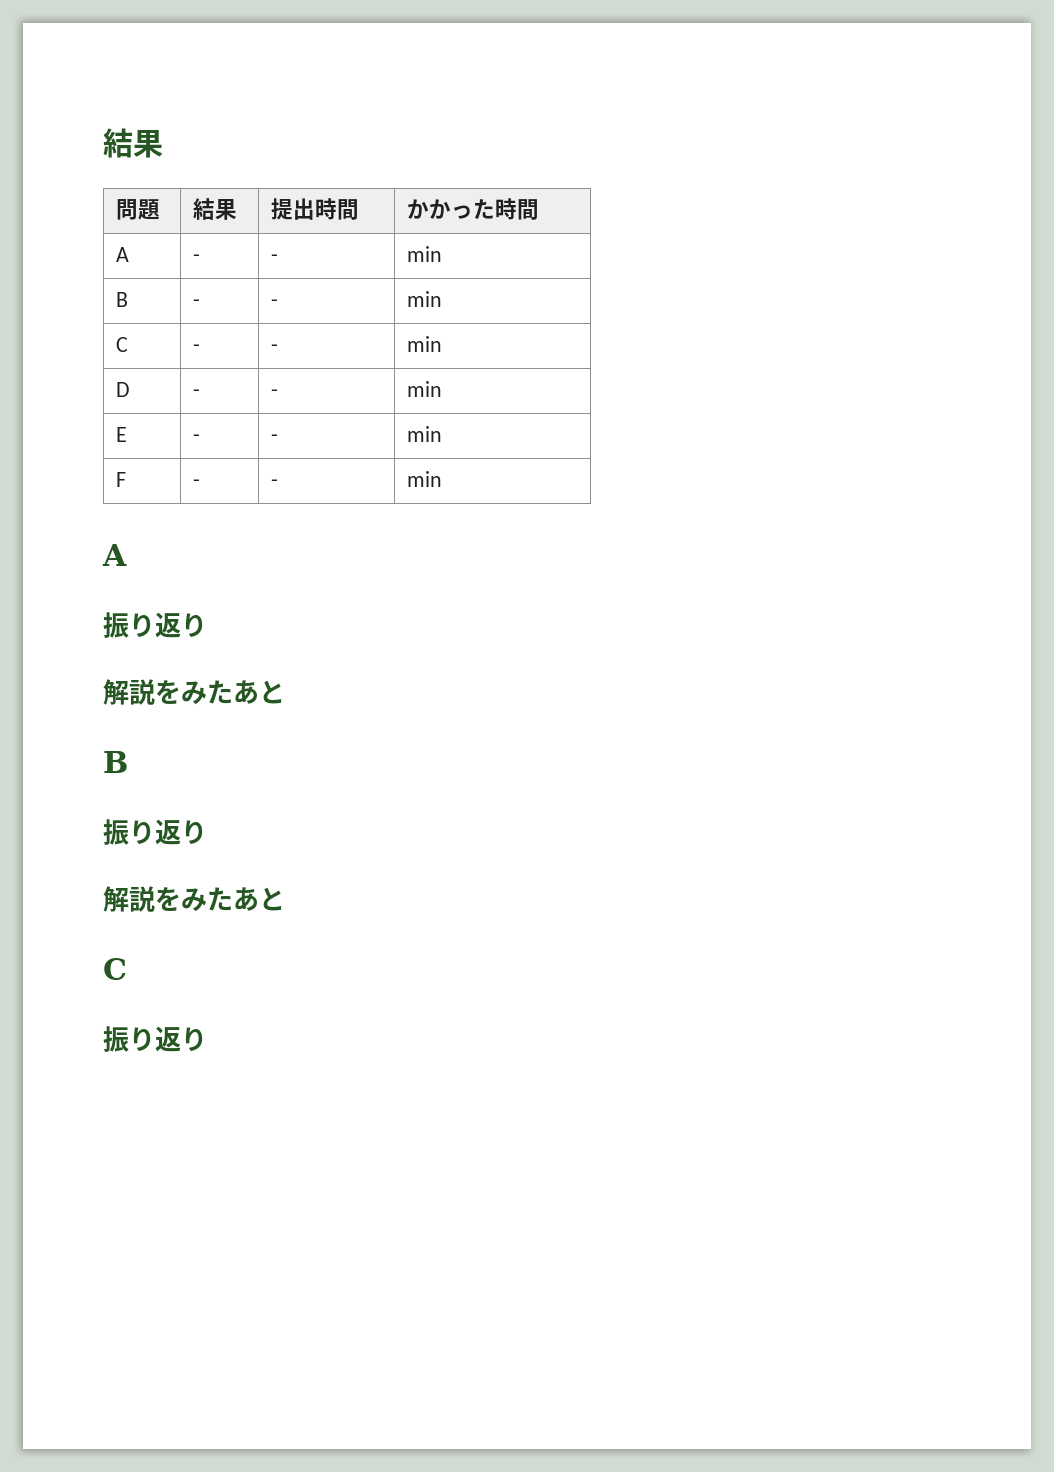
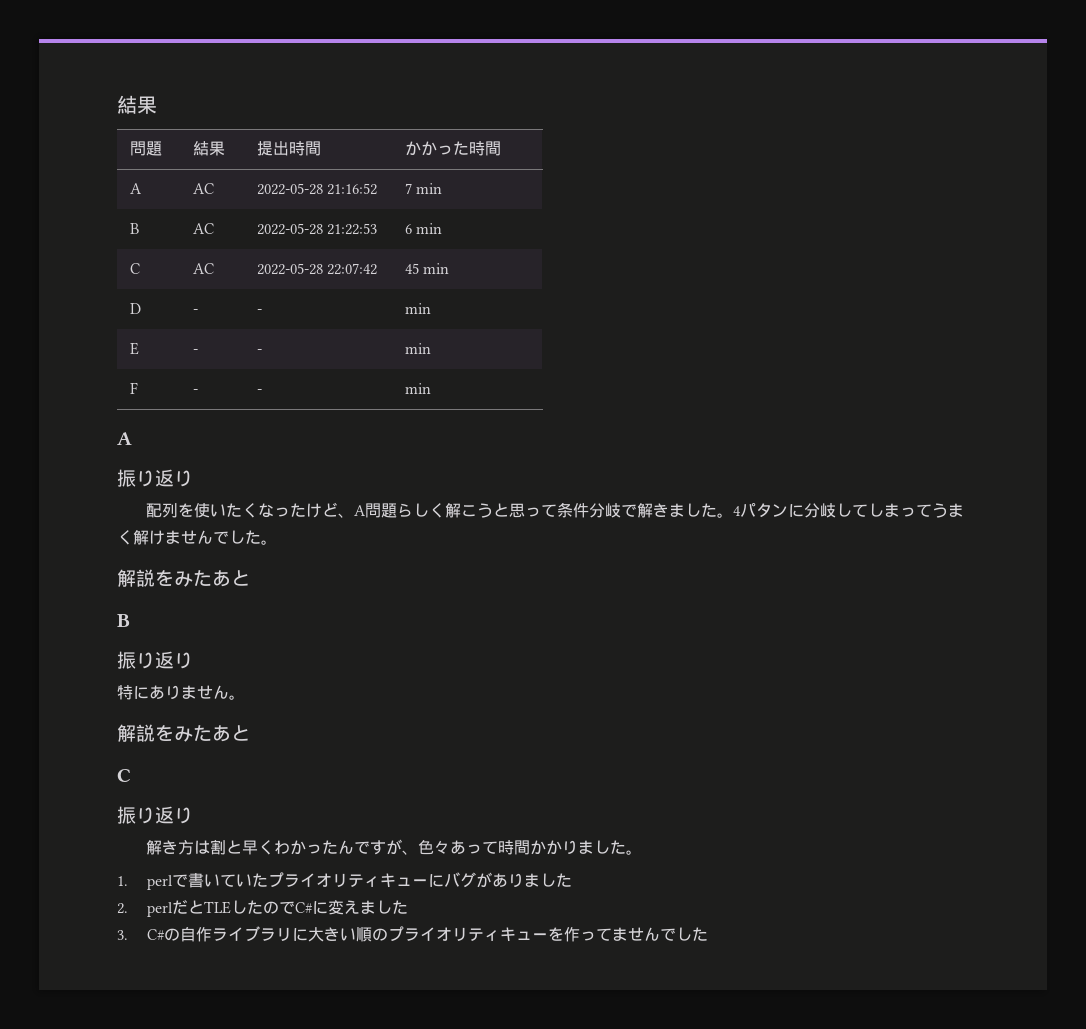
[192,254,200,262] [270,254,278,262] [406,246,442,262] [115,292,128,307] [192,299,200,307] [270,299,278,307] [406,291,442,307] [115,337,128,352] [192,344,200,352] [270,344,278,352] - | - | min // B | - | - | min // C | - | - | -> [192,183,214,194] [256,183,377,195] [404,183,442,194] [129,223,139,234] [192,223,214,234] [256,223,377,235] [404,223,442,234] [129,263,140,274] [192,263,214,274] [256,263,377,275] [404,263,419,274] AC | 2022-05-28 21:16:52 | 7 min // B | AC | 2022-05-28 21:22:53 | 6 min // C | AC | 2022-05-28 22:07:42 | 45
(207, 625) none -> [146,502,965,518] [117,530,277,545] // 配列を使いたくなったけど、A問題らしく解こうと思って条件分岐で解きました。4パタンに分岐してしまってうまく解けませんでした。
(207, 832) none -> [117,685,245,700] // 特にありません。
(207, 1039) none -> [146,839,643,855] [117,872,573,890] [117,900,409,917] [117,926,709,942] // 解き方は割と早くわかったんですが、色々あって時間かかりました。 // 1. perlで書いていたプライオリティキューにバグがありました // 2. perlだとTLEしたのでC#に変えました // 3. C#の自作ライブラリに大きい順のプライオリティキューを作ってませんでした

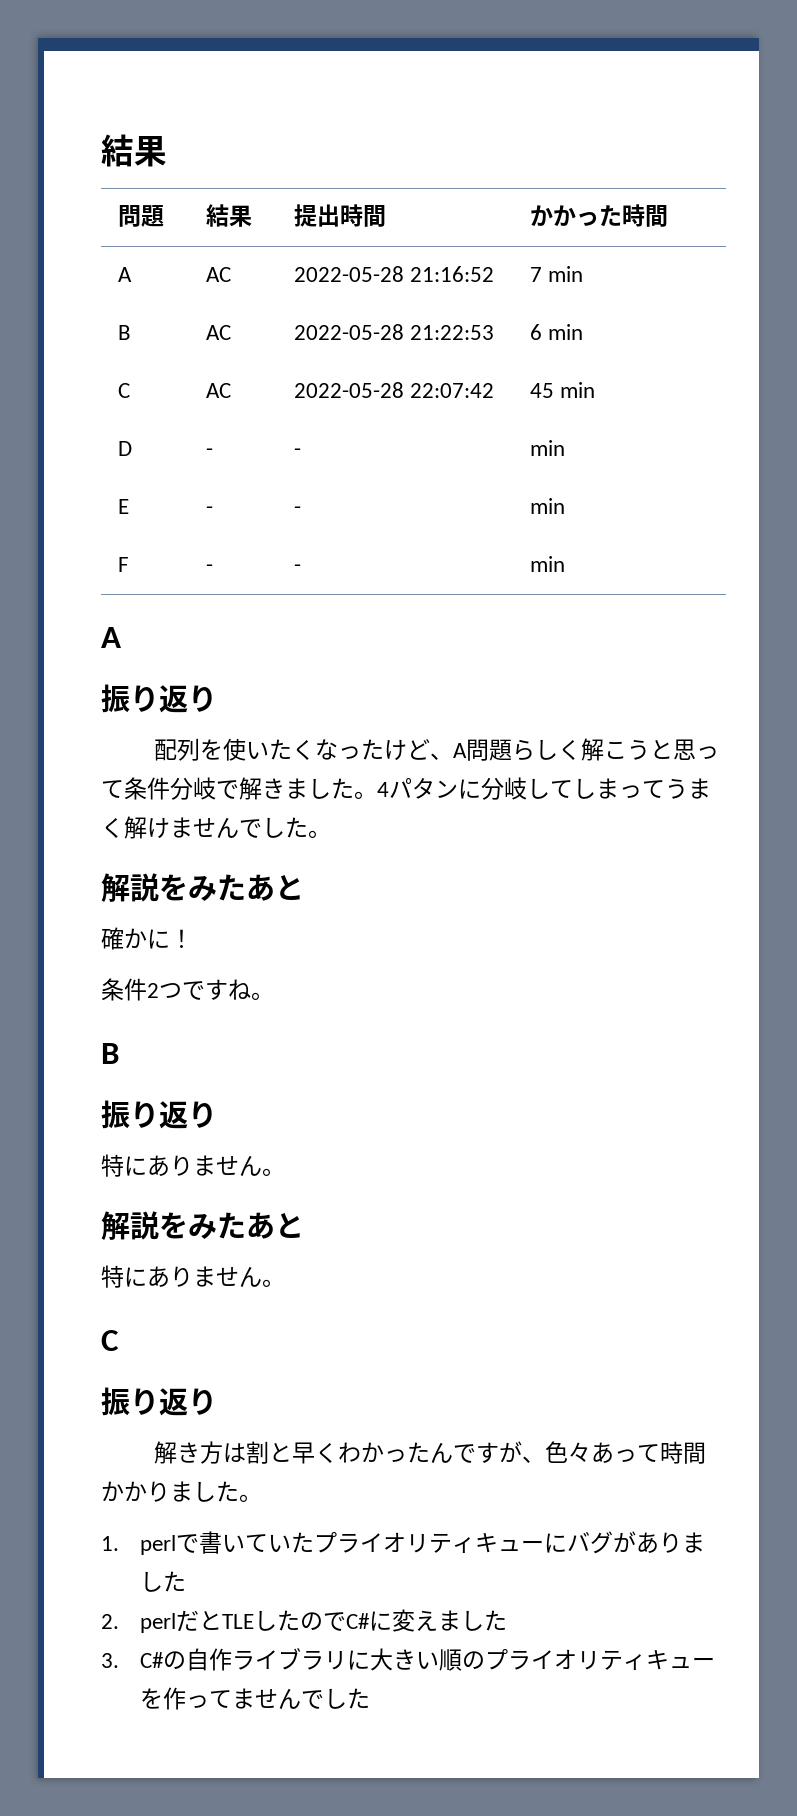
(250, 578) none -> [101,927,193,950] [101,978,274,1001] // 確かに！ // 条件2つですね。
(250, 733) none -> [101,1265,285,1288] // 特にありません。

